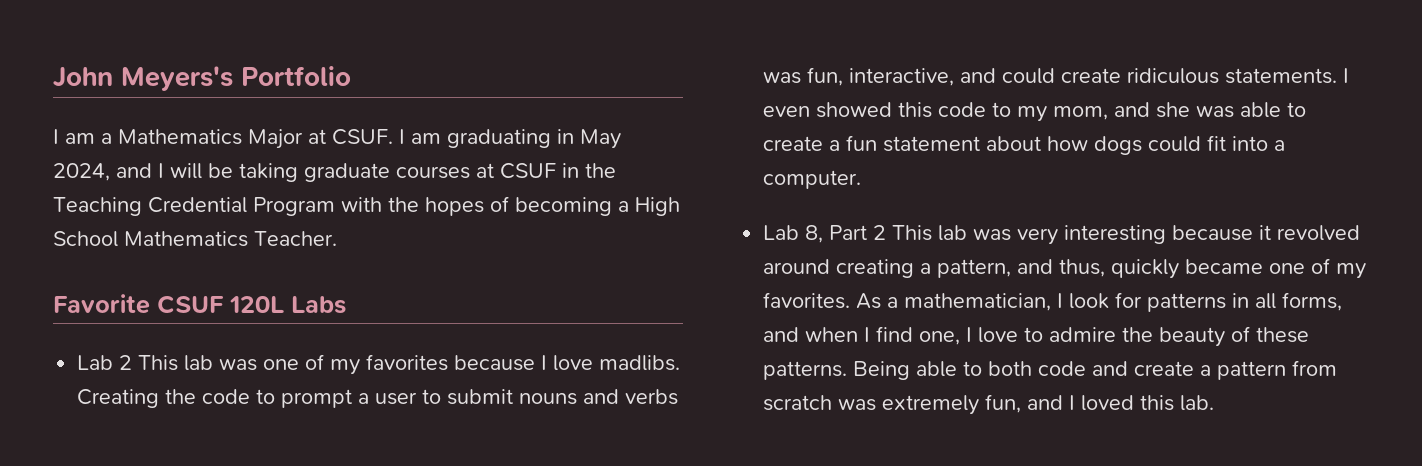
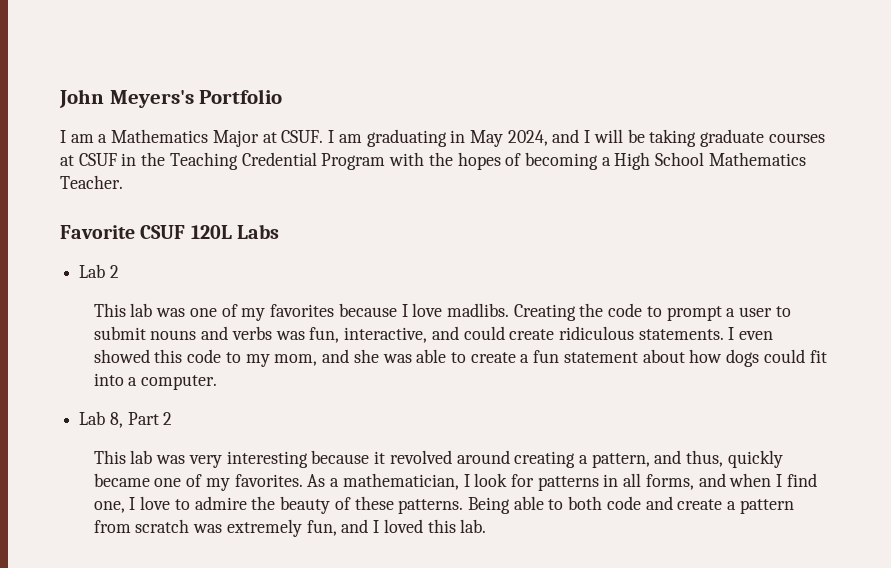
(133, 362) none -> (119, 271) //
(887, 232) none -> (173, 418) //

